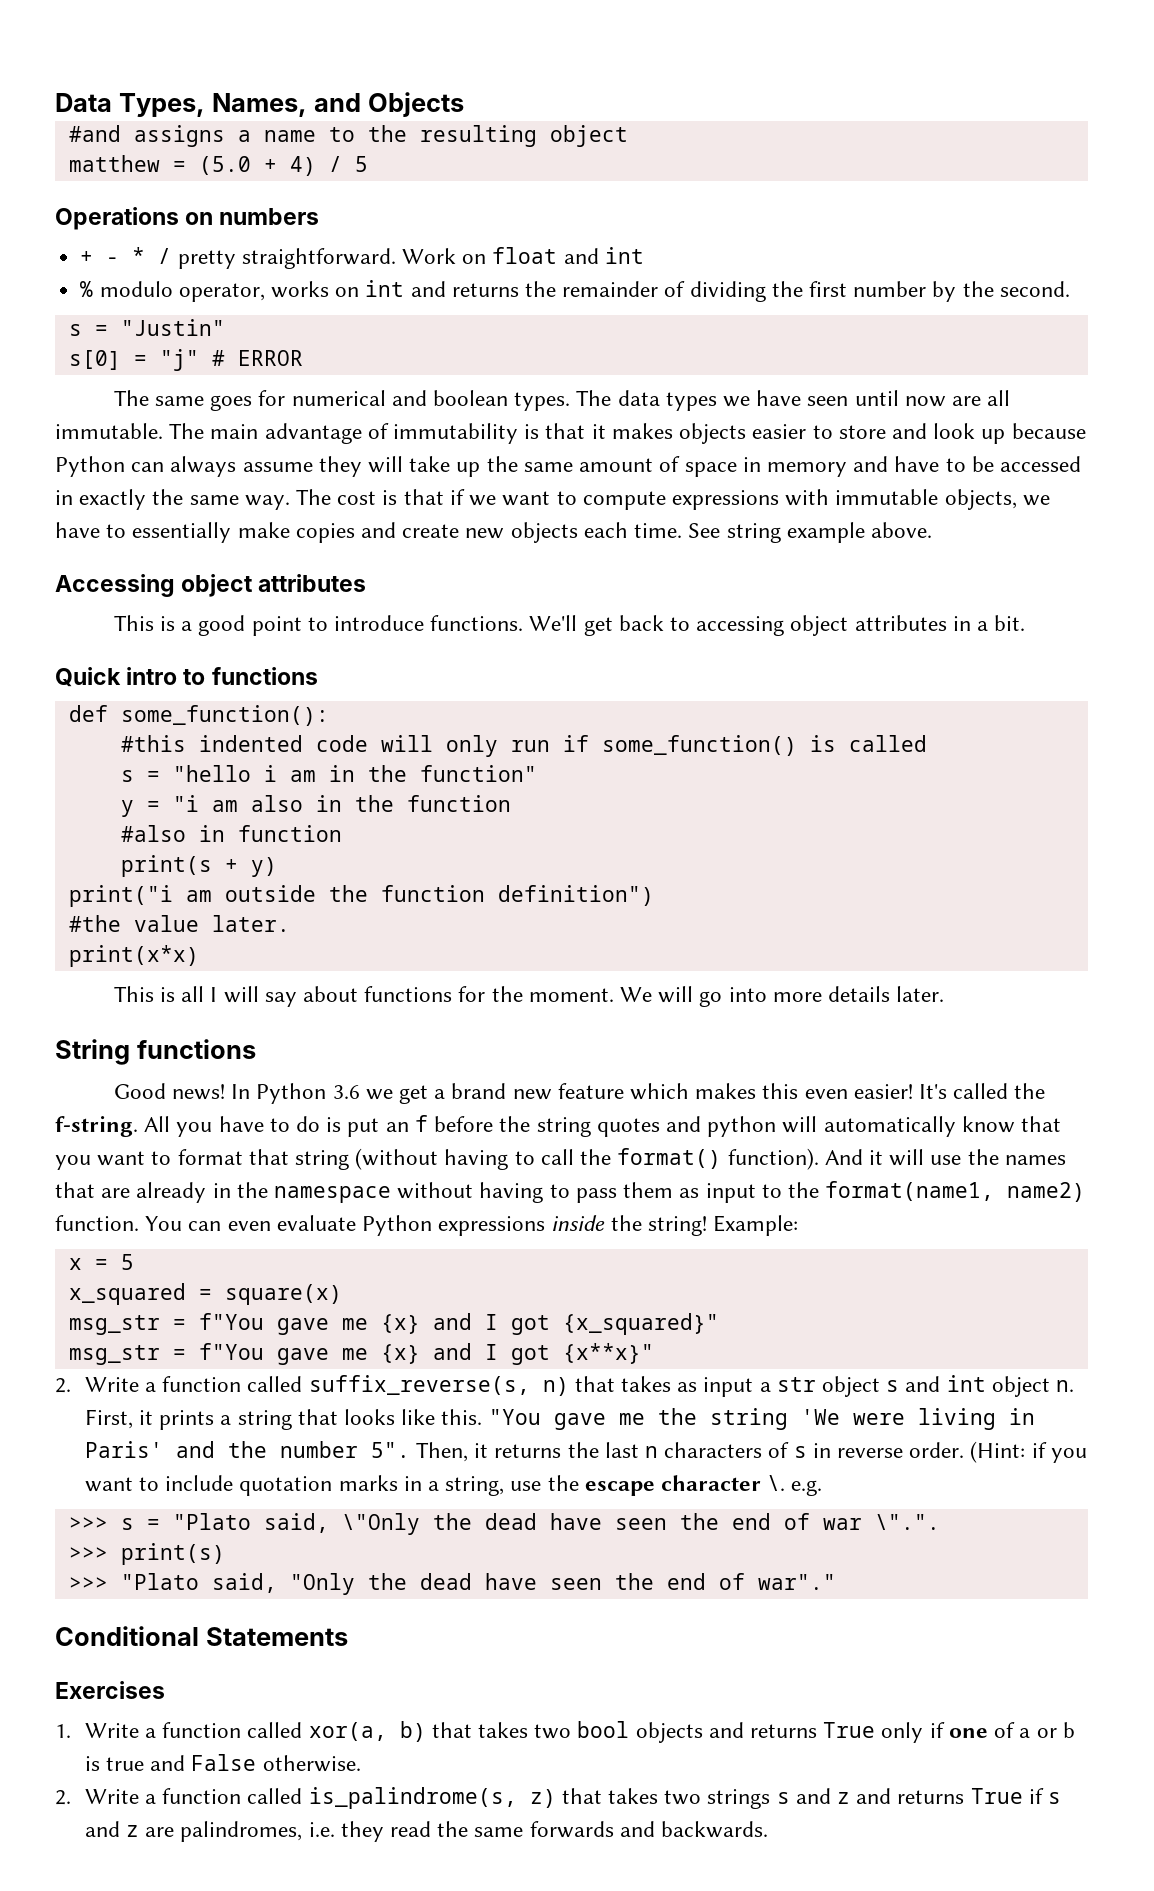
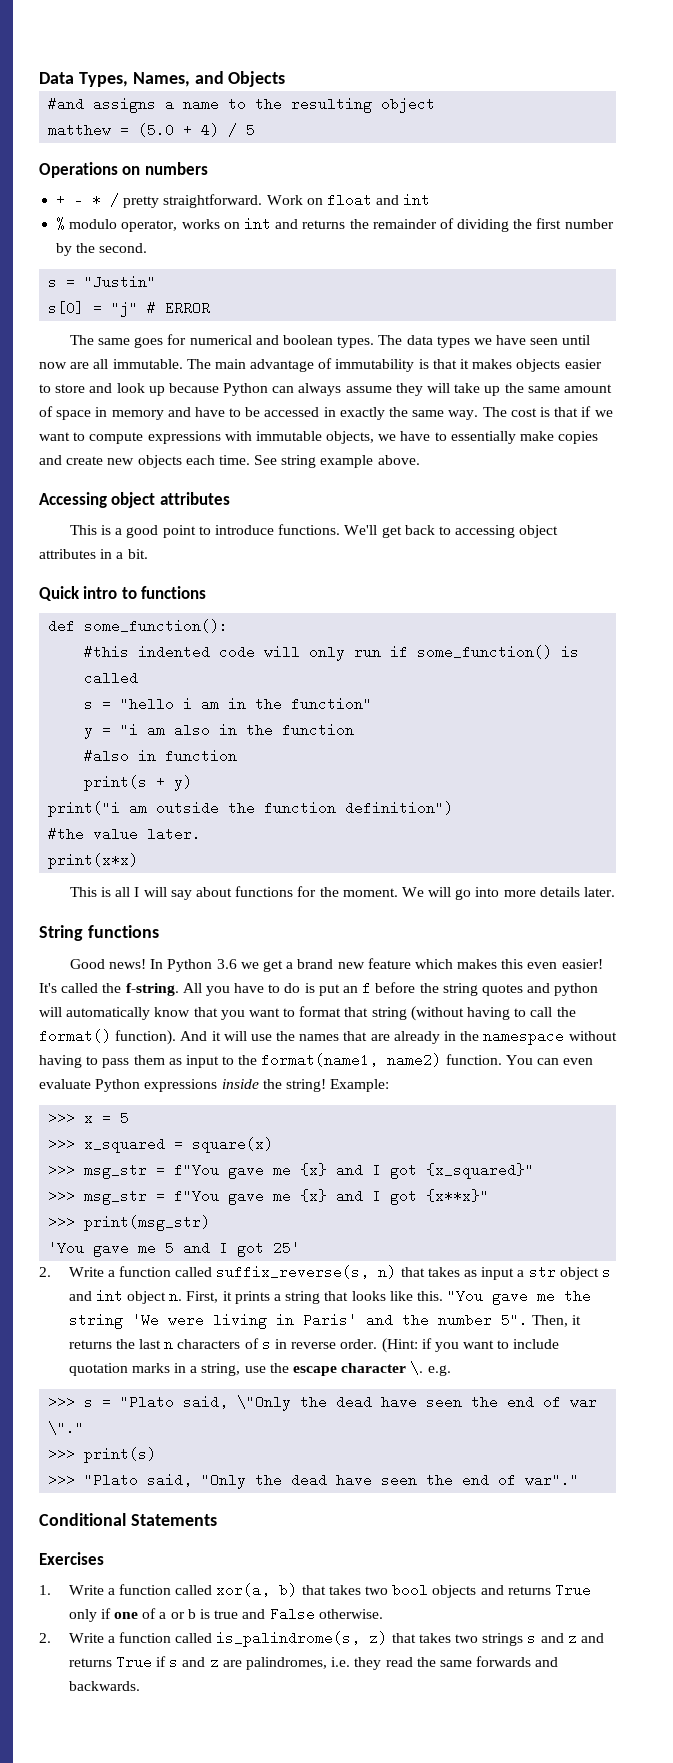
(799, 1225) none -> [48,1111,76,1125] >>>
(134, 1262) none -> [48,1137,76,1151] >>>
(342, 1294) none -> [48,1163,76,1177] >>>
(719, 1324) none -> [48,1189,76,1203] >>>
(654, 1353) none -> [48,1215,211,1231] [48,1241,301,1257] // >>> print(msg_str) // 'You gave me 5 and I got 25'
[874,1514,940,1530] \".". -> [48,1421,85,1435] \"."

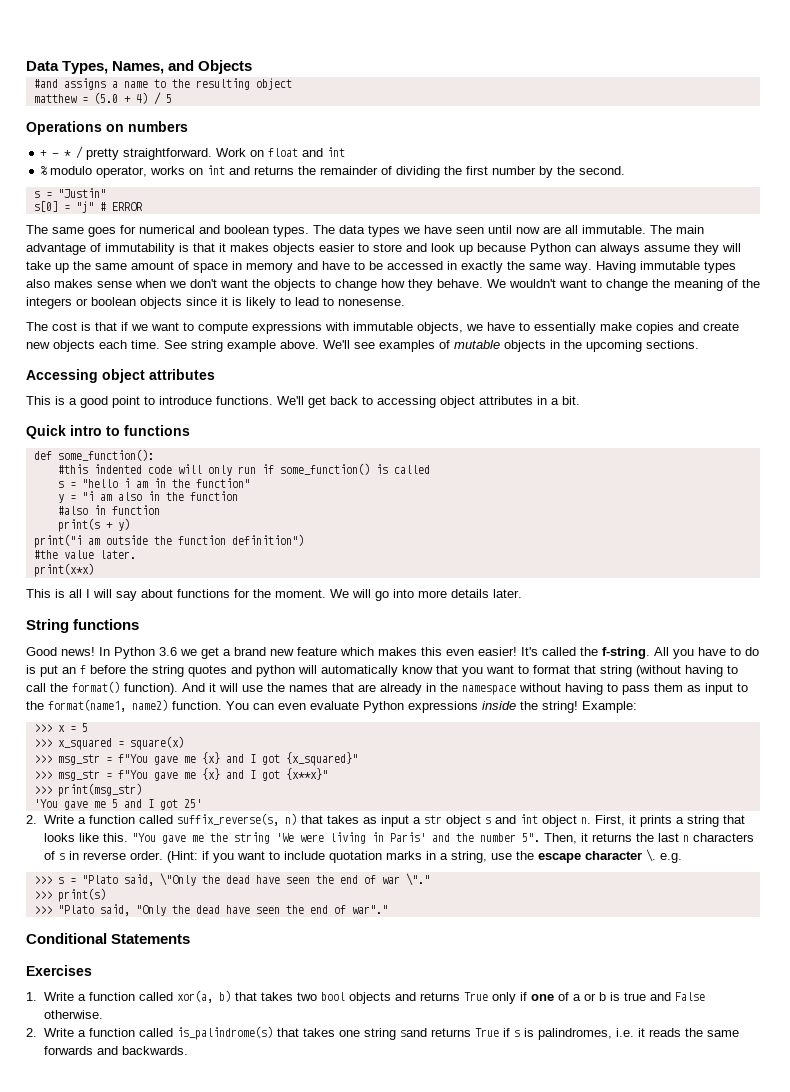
(479, 415) none -> [596,261,736,273] [26,279,760,291] [26,297,405,309] Having immutable types also makes sense when we don't want the objects to change how they behave. We wouldn't want to change the meaning of the integers or boolean objects since it is likely to lead to nonesense. //
(420, 460) none -> [323,340,699,352] We'll see examples of mutable objects in the upcoming sections.
[216,1631,604,1647] [68,1655,413,1670] is_palindrome(s, z) that takes two strings s and z and returns True if s and z are palindromes, i.e. they read -> [176,1026,681,1040] is_palindrome(s) that takes one string sand returns True if s is palindromes, i.e. it reads

